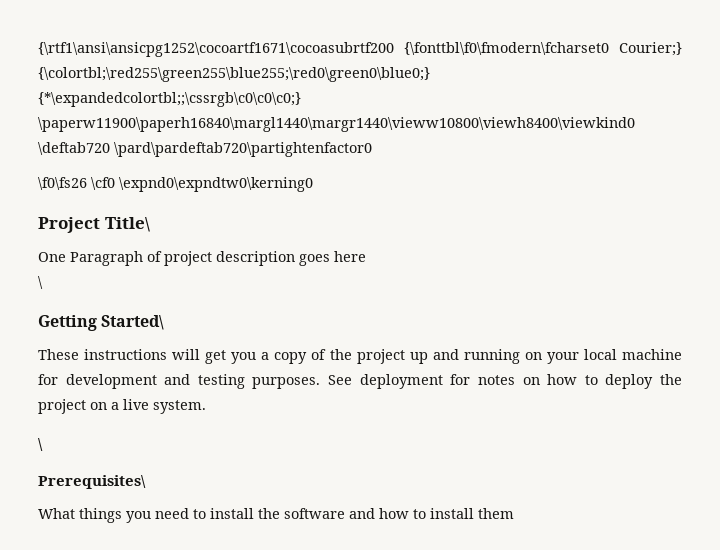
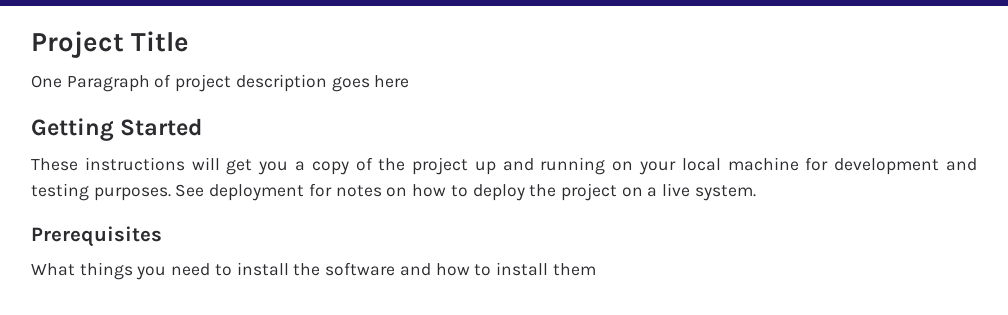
[38,42,682,57] [38,67,430,82] [38,92,301,107] [38,117,635,132] [38,142,372,157] [38,177,313,192] [38,217,150,233] {\rtf1\ansi\ansicpg1252\cocoartf1671\cocoasubrtf200 {\fonttbl\f0\fmodern\fcharset0 Courier;} {\colortbl;\red255\green255\blue255;\red0\green0\blue0;} {*\expandedcolortbl;;\cssrgb\c0\c0\c0;} \paperw11900\paperh16840\margl1440\margr1440\vieww10800\viewh8400\viewkind0 \deftab720 \pard\pardeftab720\partightenfactor0 // \f0\fs26 \cf0 \expnd0\expndtw0\kerning0 // Project Title\ -> [31,31,190,58] Project Title
[38,276,43,289] // \ -> (410, 81) none
[101,315,165,330] Started\ -> [120,118,203,136] Started
[38,438,43,451] [38,475,146,489] \ // Prerequisites\ -> [31,226,162,247] Prerequisites

